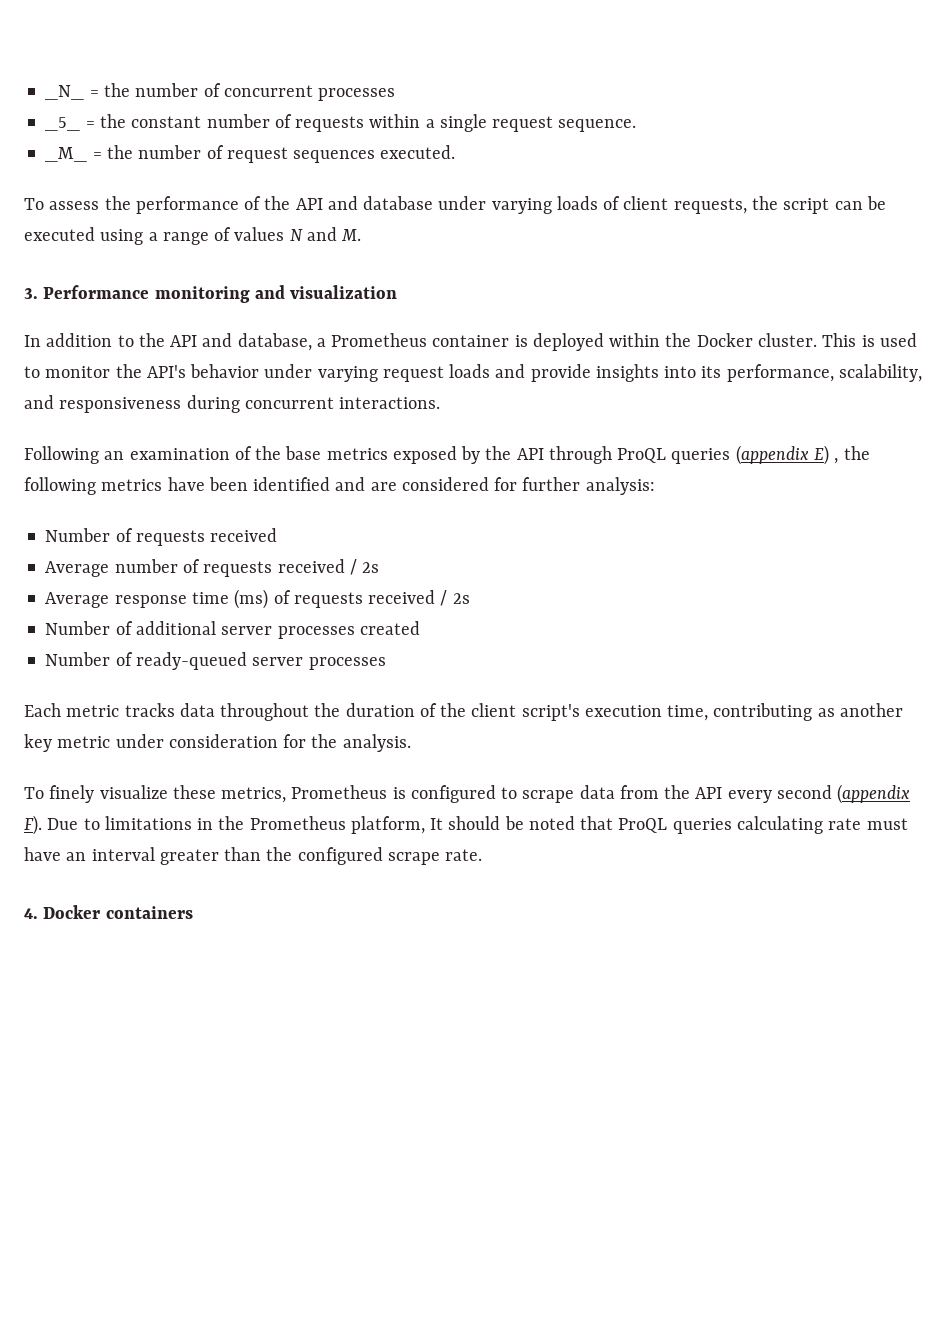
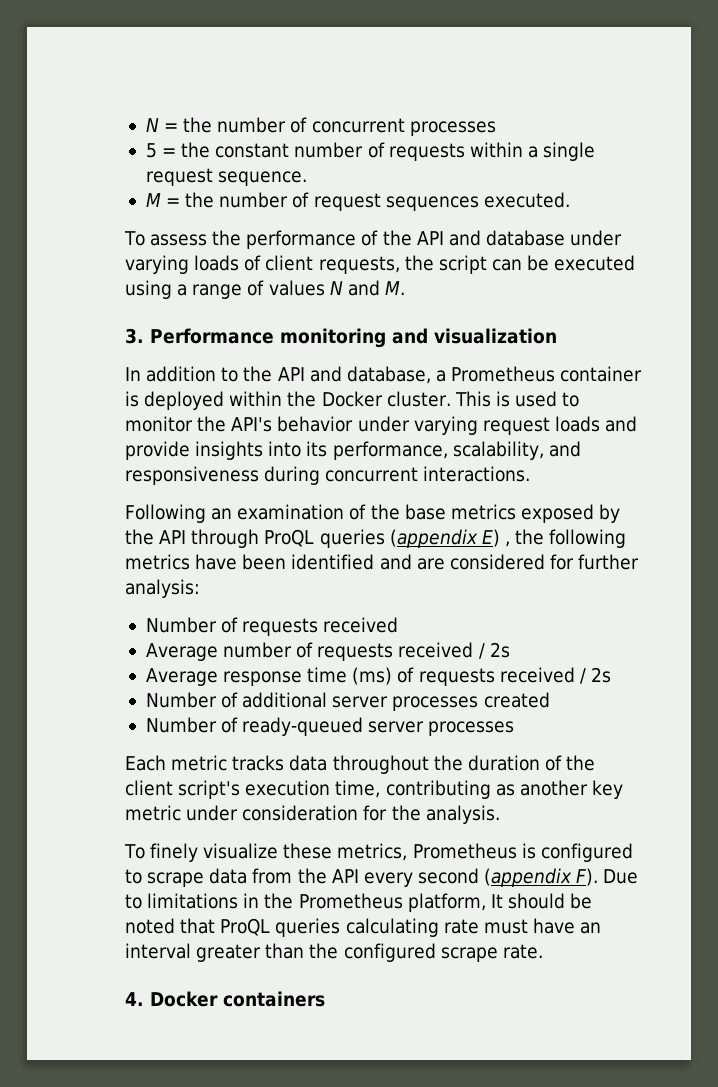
[45,85,85,100] _N_ -> [145,118,159,132] N
[45,117,81,131] _5_ -> [145,143,157,158] 5
[45,147,88,162] _M_ -> [145,193,161,207] M

